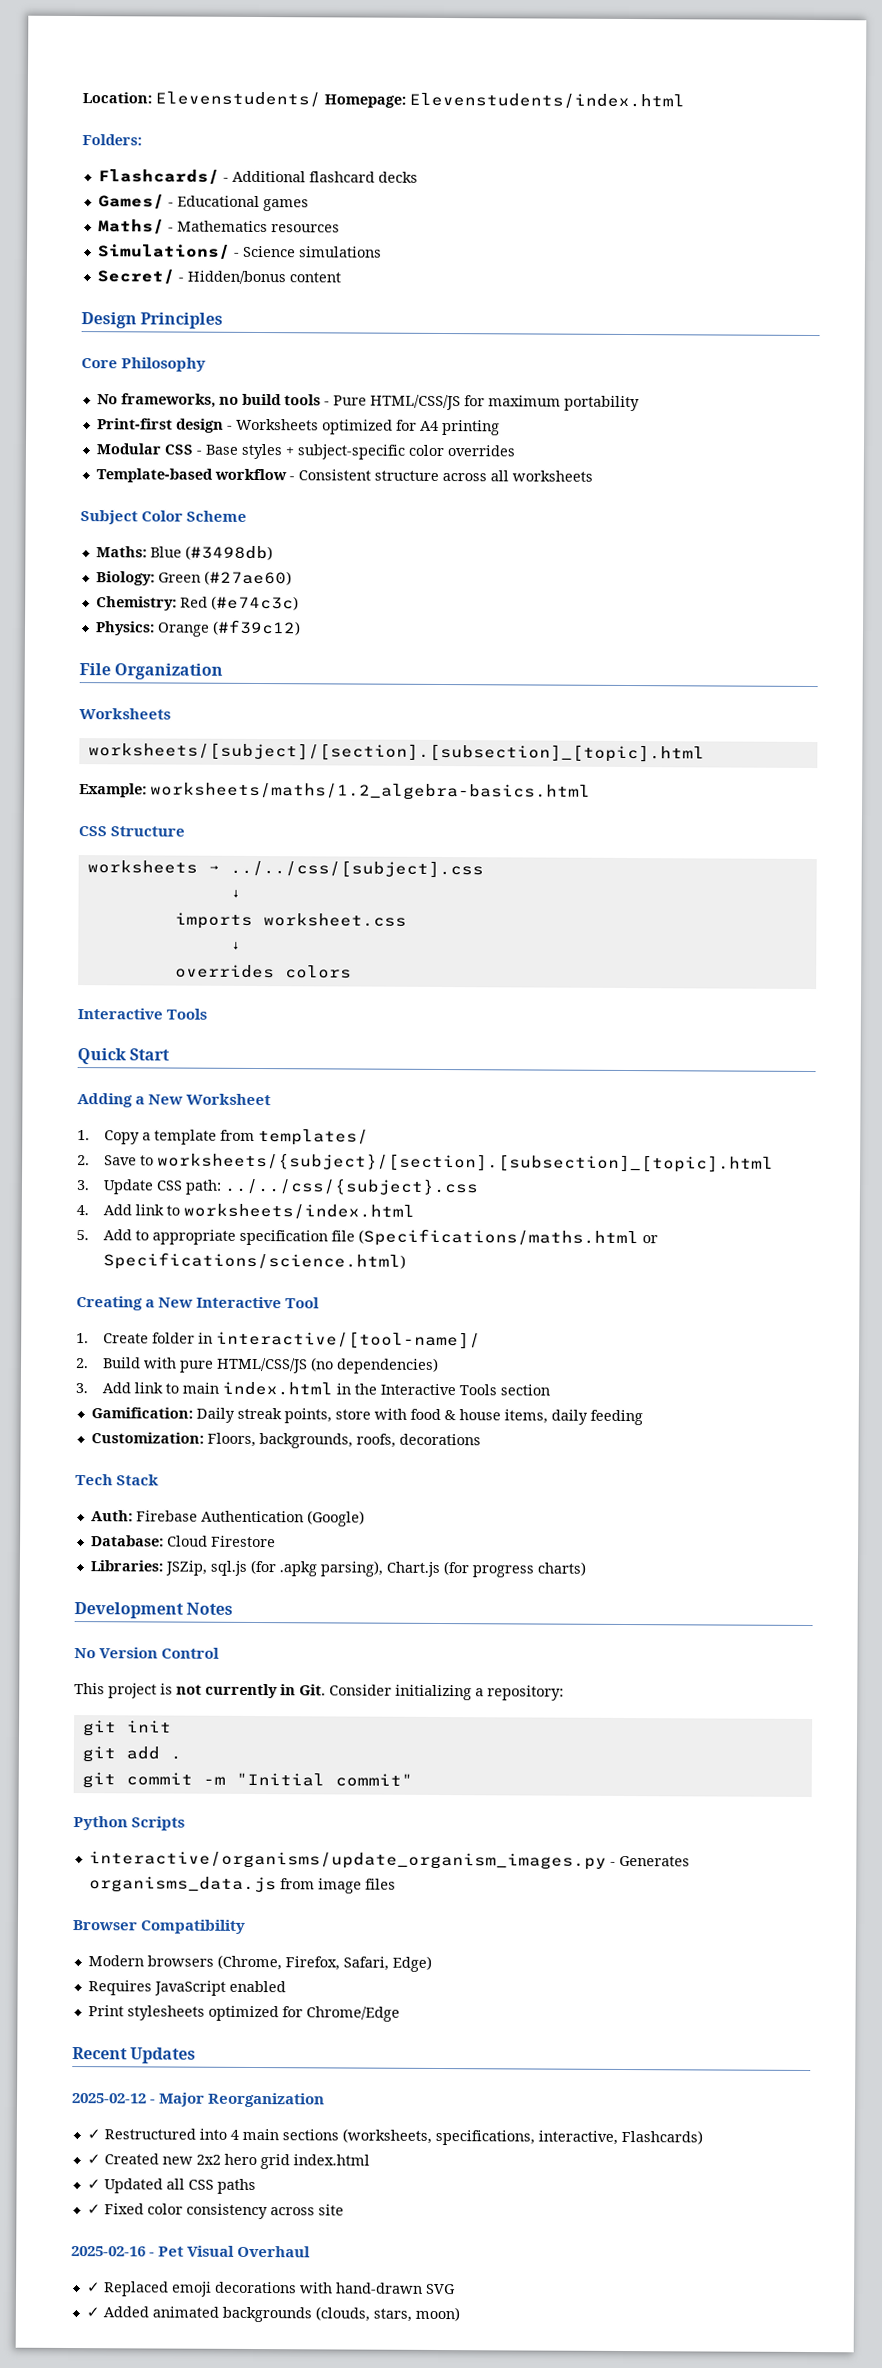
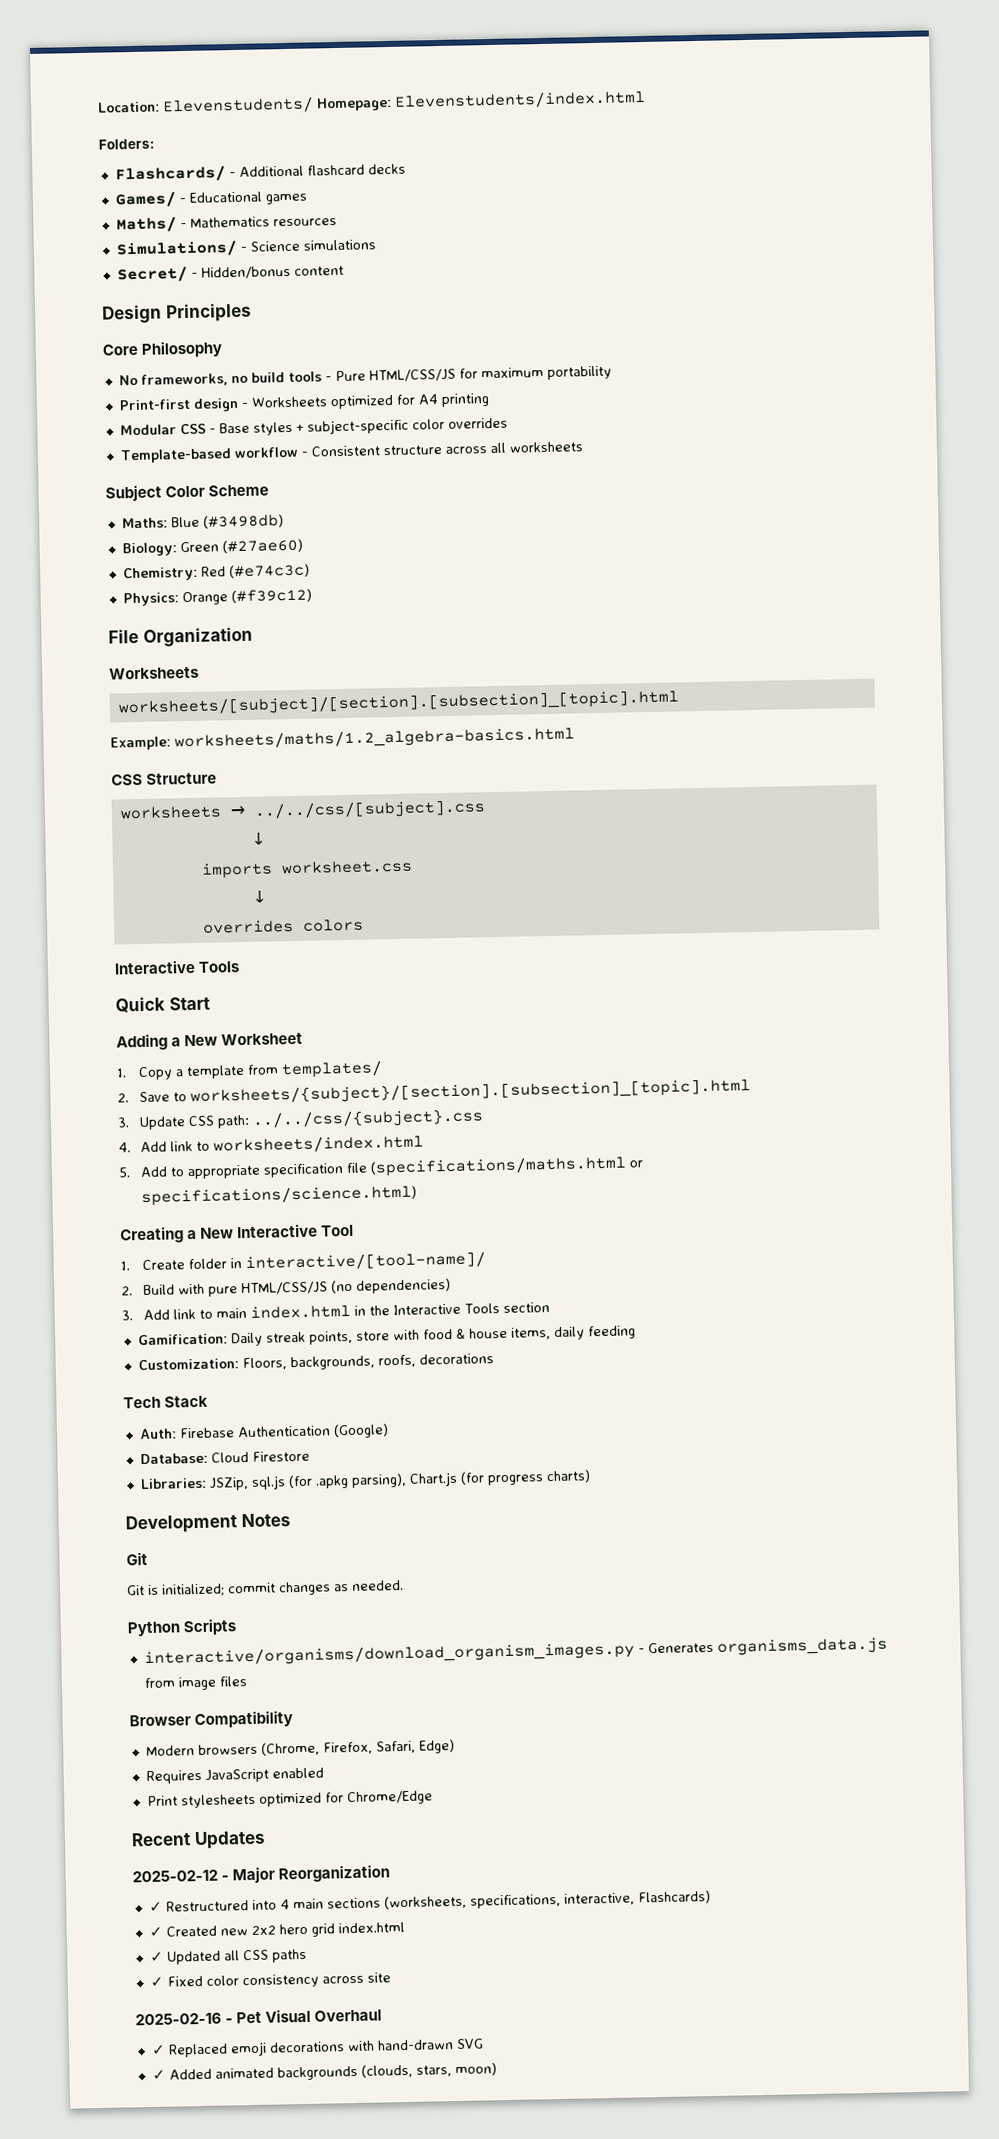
[357,1228,658,1248] [102,1252,406,1271] (Specifications/maths.html or Specifications/science.html) -> [369,1155,643,1177] [140,1184,417,1207] (specifications/maths.html or specifications/science.html)
[74,1647,221,1659] [74,1683,564,1701] [82,1720,172,1737] [81,1746,182,1763] [81,1772,413,1789] No Version Control // This project is not currently in Git. Consider initializing a repository: // git init // git add . // git commit -m "Initial commit" -> [126,1551,148,1566] [127,1579,404,1597] Git // Git is initialized; commit changes as needed.
[88,1851,607,1870] interactive/organisms/update_organism_images.py -> [143,1641,635,1668] interactive/organisms/download_organism_images.py

